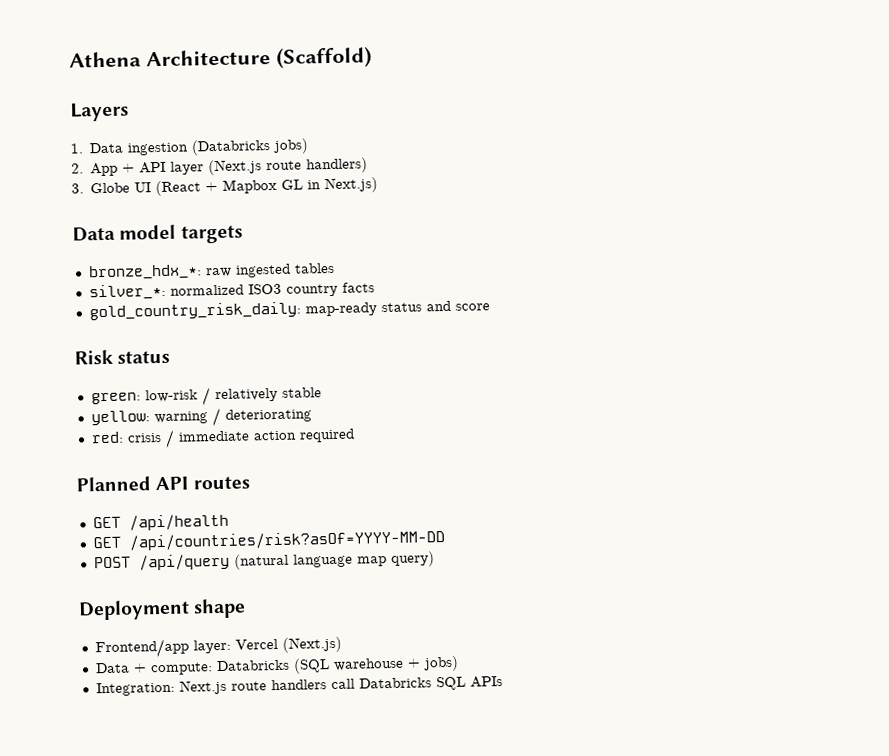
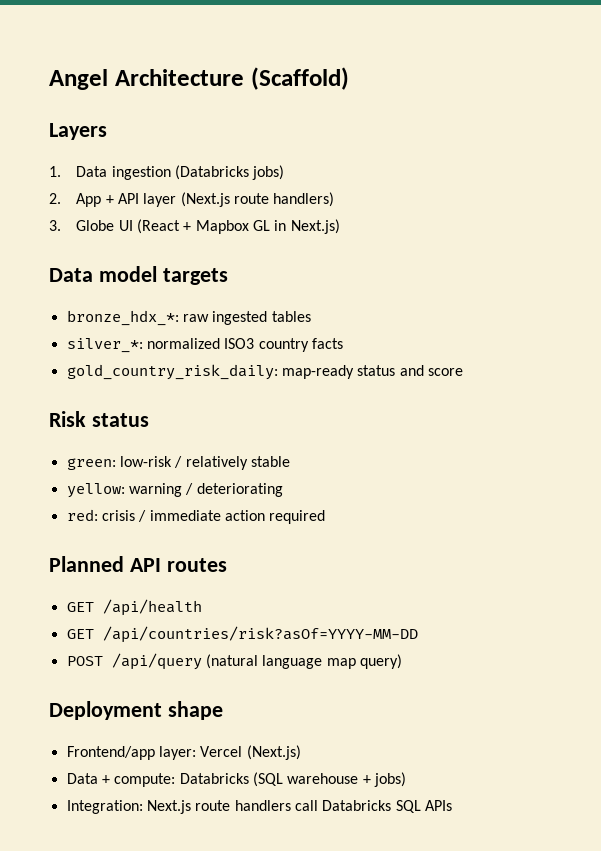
[69,51,141,68] Athena -> [49,69,108,90] Angel

